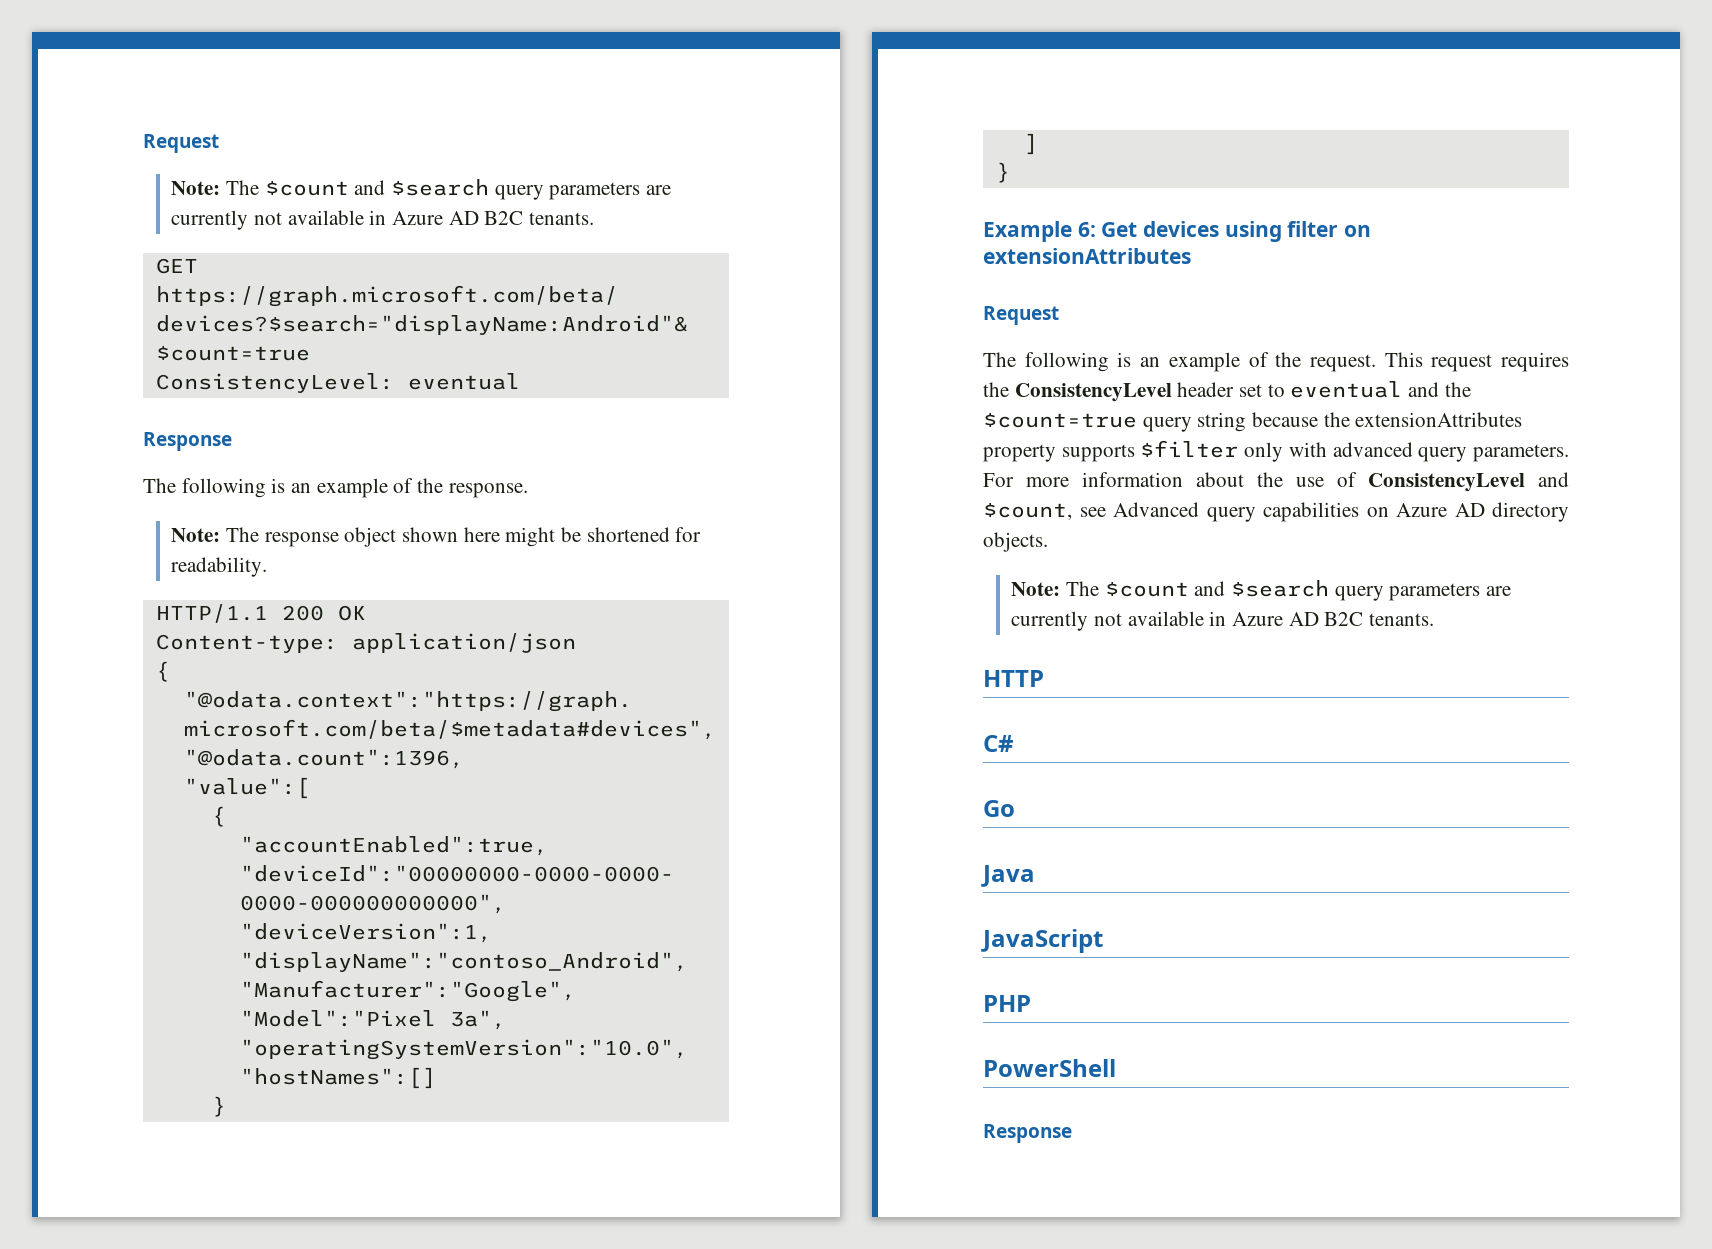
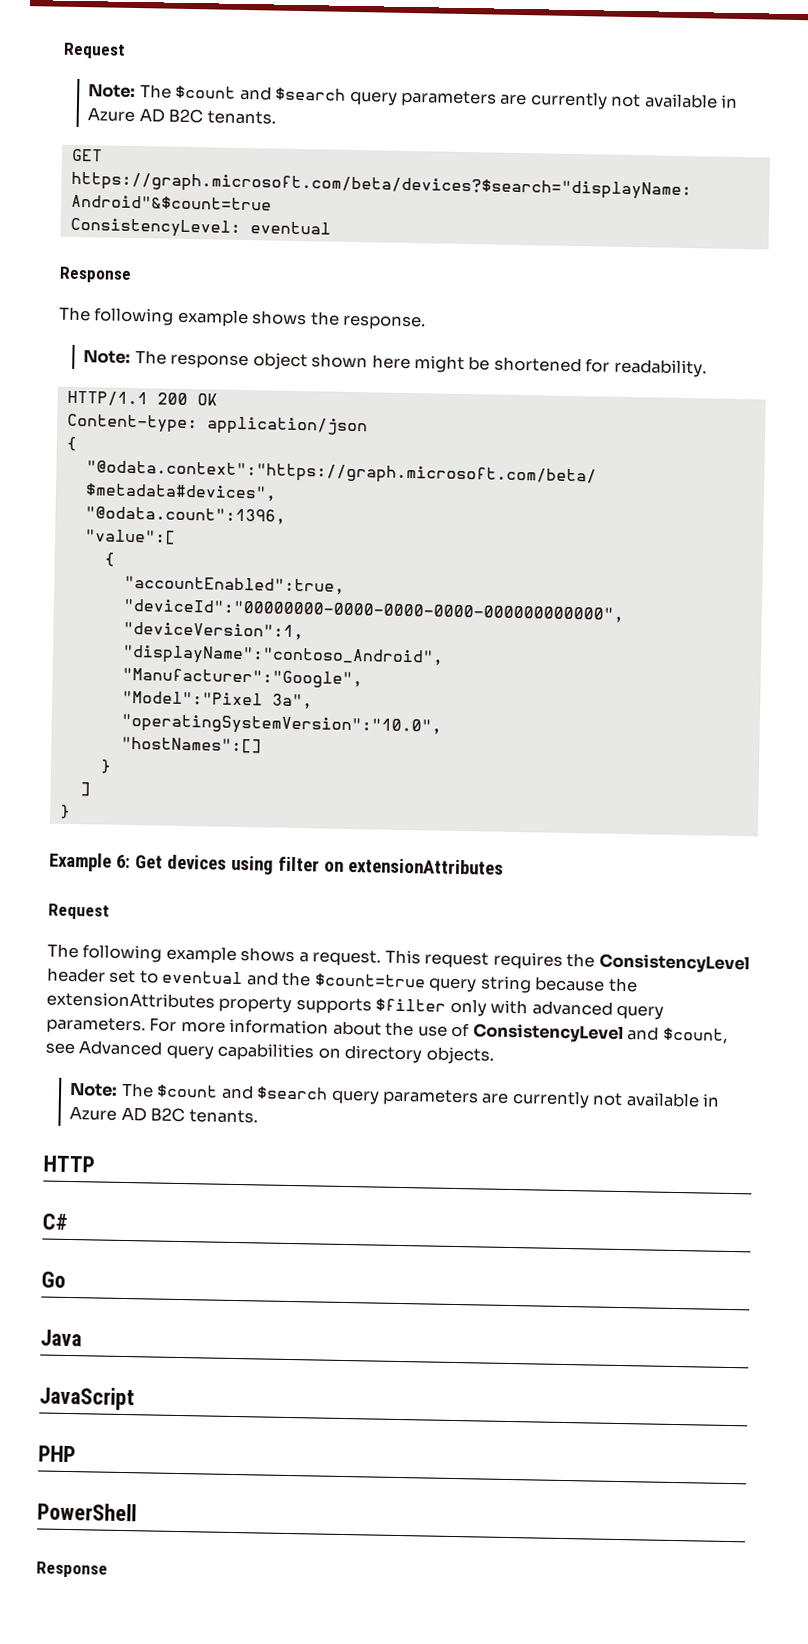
[271,478,414,498] is an example of -> [176,308,308,328] example shows
[1117,352,1302,372] is an example of the -> [165,945,309,964] example shows a
[1396,503,1485,517] Azure AD -> (341, 1053) none

